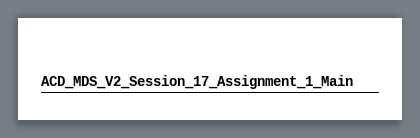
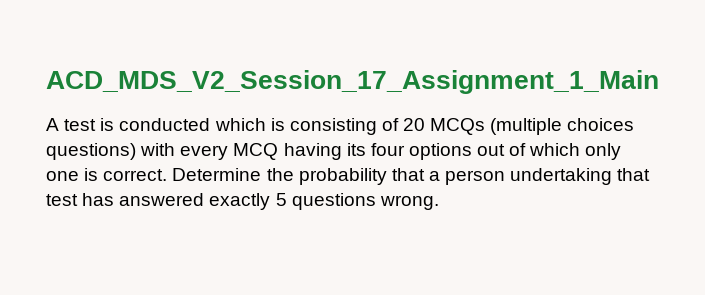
(353, 82) none -> [46,118,635,135] [46,143,622,160] [46,168,651,185] [46,193,439,210] // A test is conducted which is consisting of 20 MCQs (multiple choices questions) with every MCQ having its four options out of which only one is correct. Determine the probability that a person undertaking that test has answered exactly 5 questions wrong.

